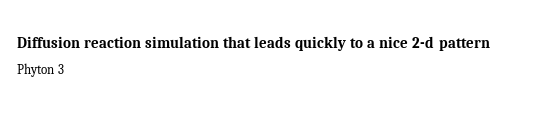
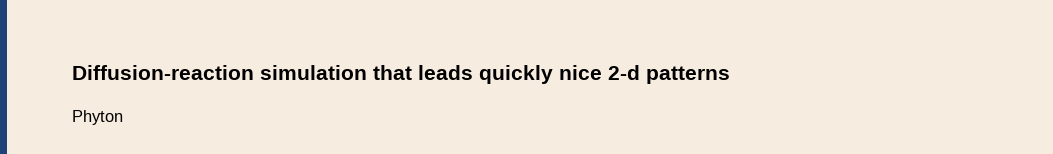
[17,36,142,48] Diffusion reaction -> [72,65,254,80] Diffusion-reaction
[350,38,376,48] to a -> (553, 74) none
[438,38,490,51] pattern -> [646,66,730,84] patterns
[57,64,64,74] 3 -> (123, 117) none

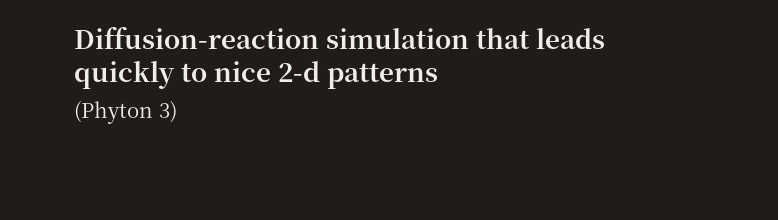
(553, 74) none -> [181,63,208,82] to
[72,110,123,125] Phyton -> [74,101,177,124] (Phyton 3)

